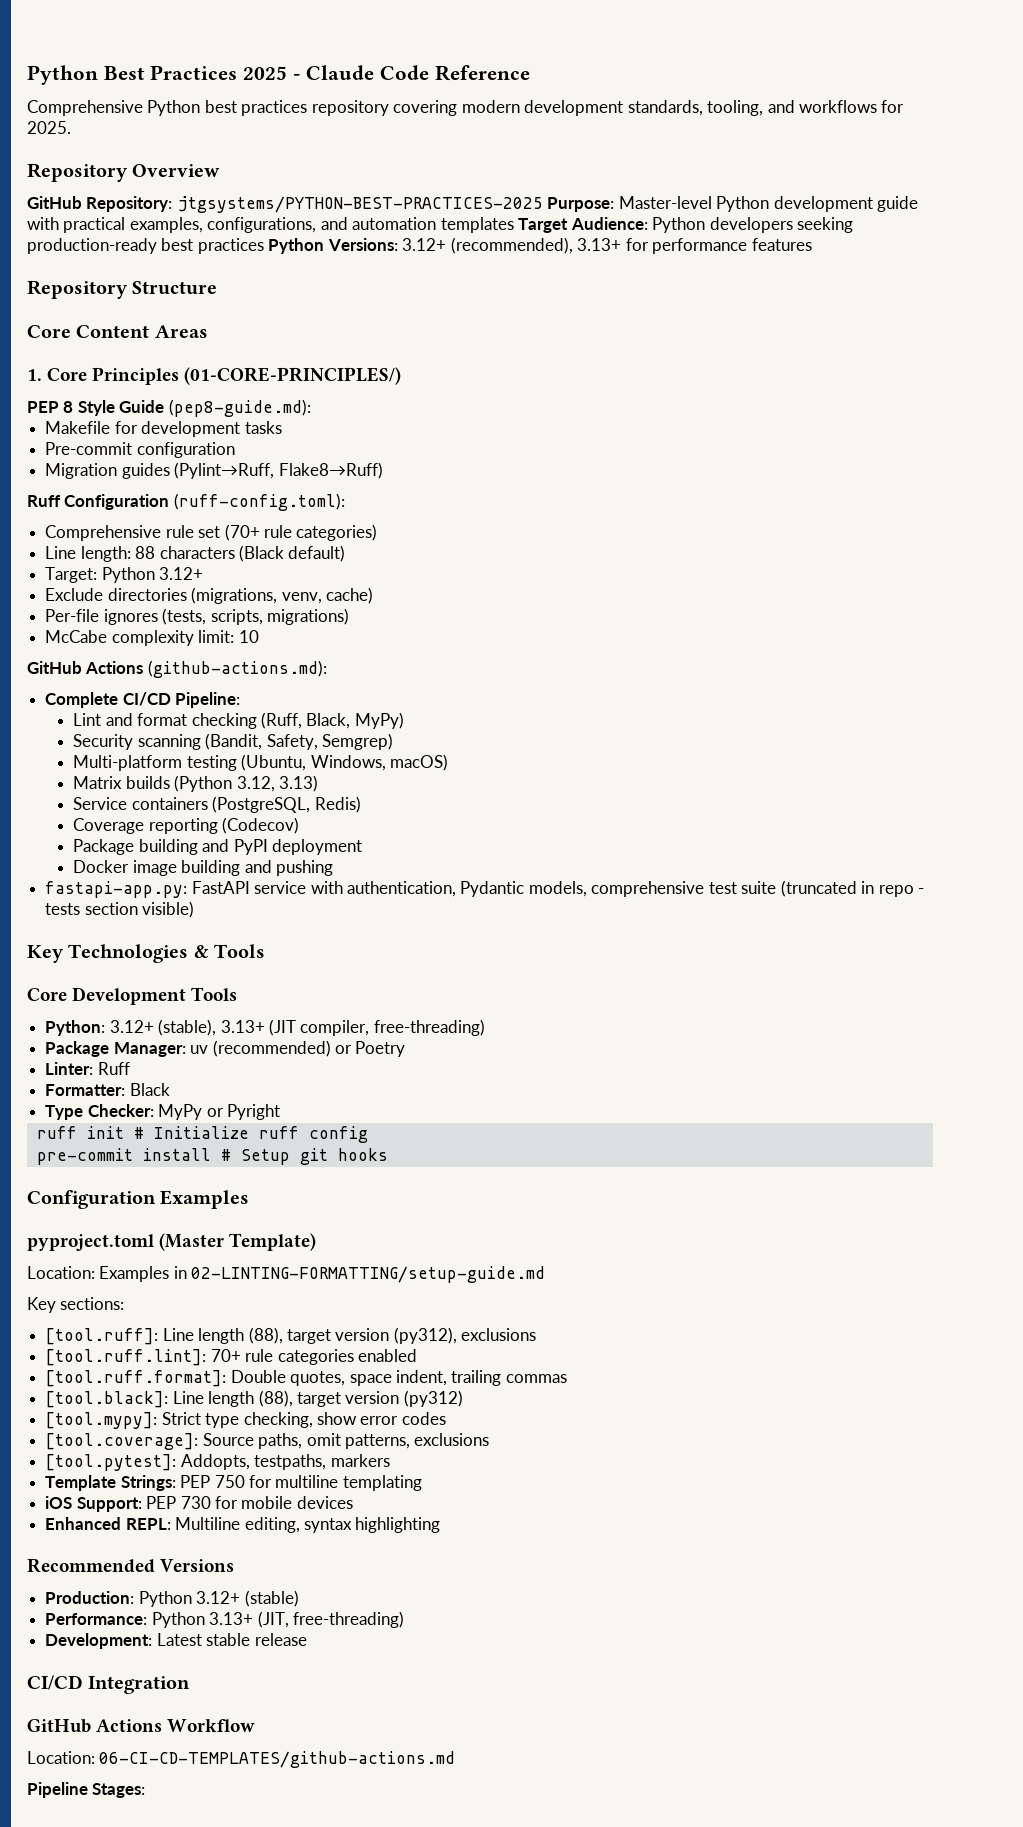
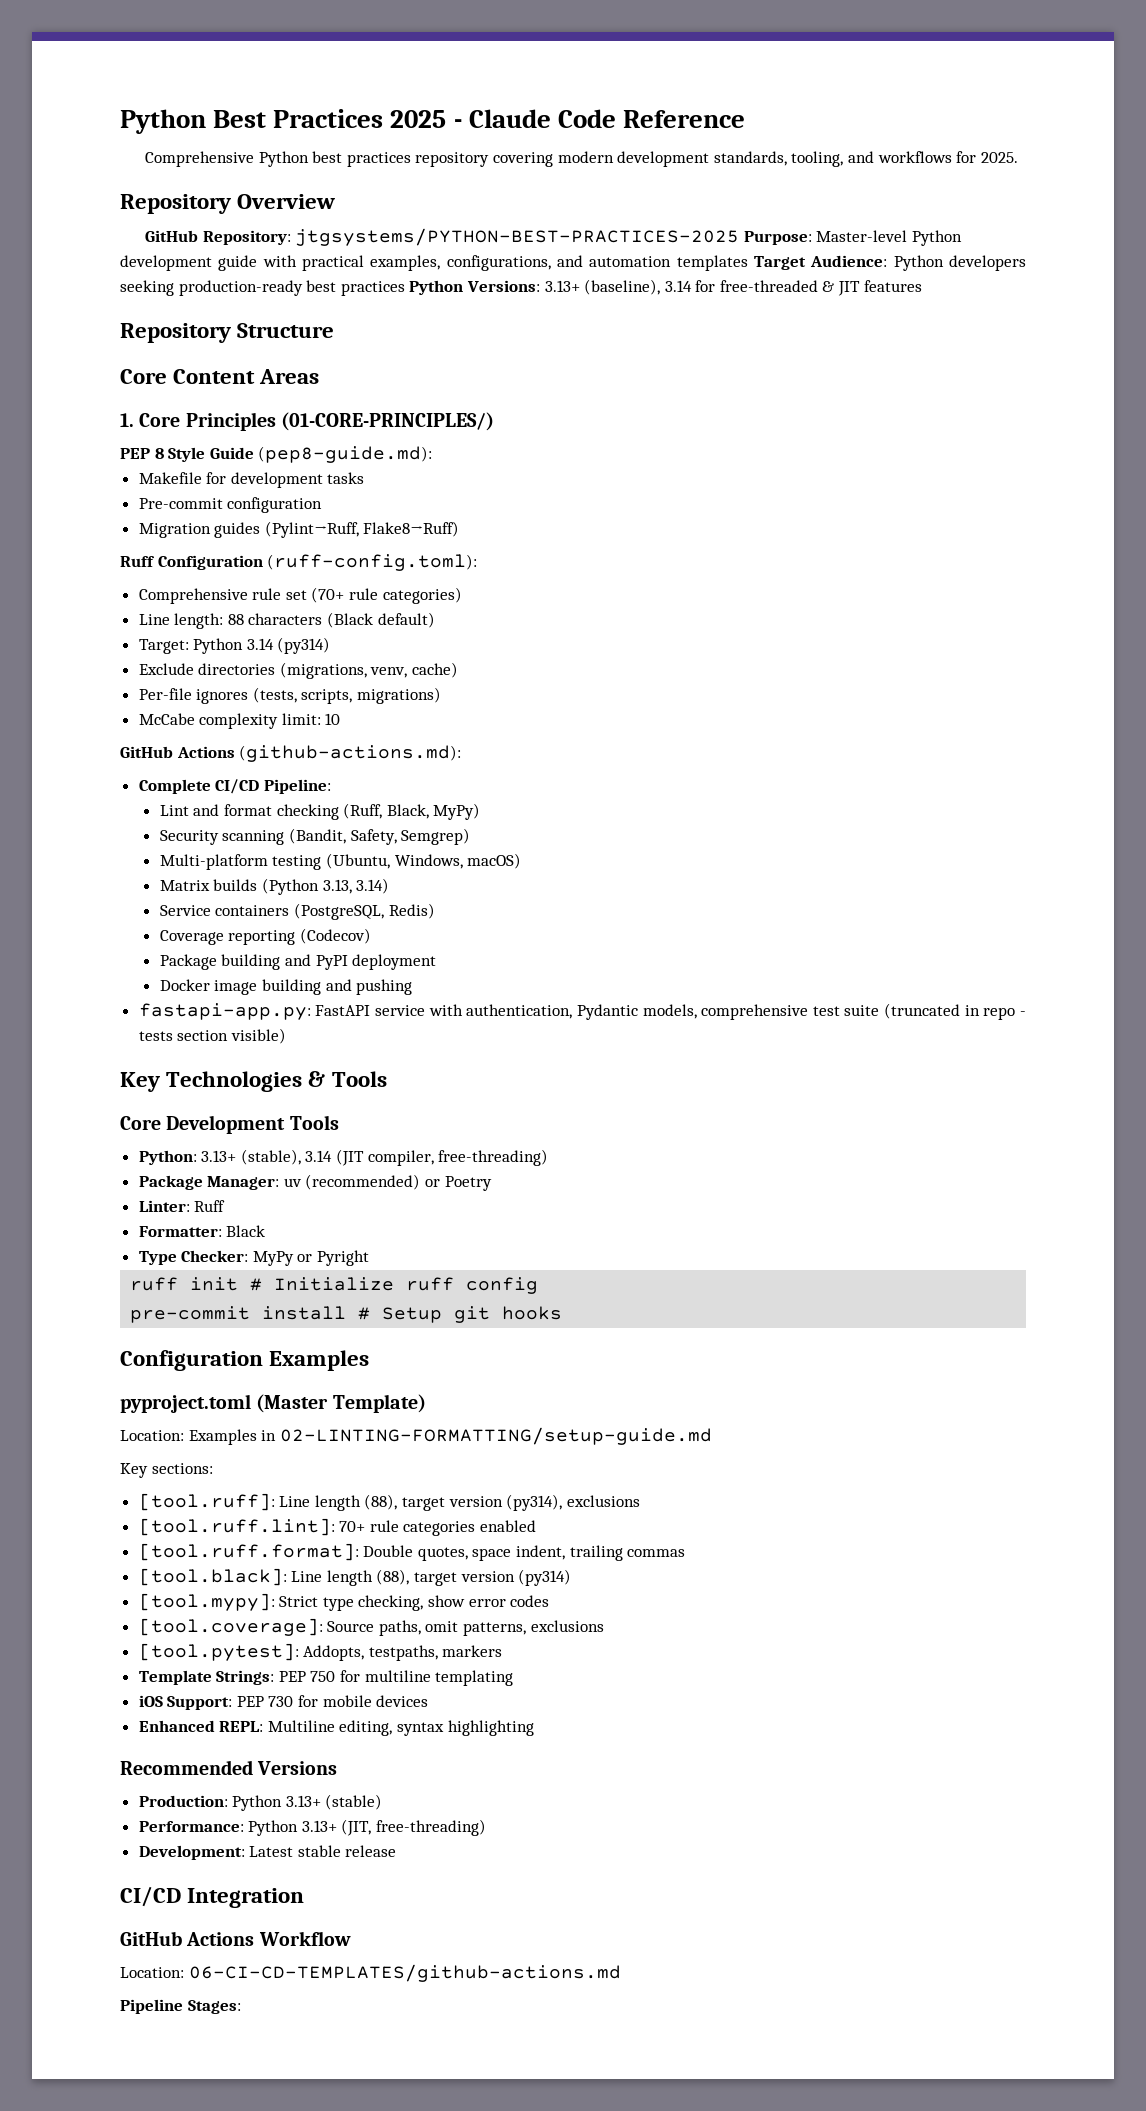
[402,237,748,254] 3.12+ (recommended), 3.13+ for performance -> [544,279,861,296] 3.13+ (baseline), 3.14 for free-threaded & JIT
[159,567,204,580] 3.12+ -> [246,637,331,654] 3.14 (py314)
[236,775,318,792] 3.12, 3.13) -> [322,878,390,894] 3.13, 3.14)
[109,1019,265,1036] 3.12+ (stable), 3.13+ -> [201,1149,333,1165] 3.13+ (stable), 3.14
[393,1327,457,1344] (py312), -> [506,1494,563,1511] (py314),
[403,1390,463,1407] (py312) -> [518,1569,572,1586] (py314)
[196,1591,241,1604] 3.12+ -> [285,1795,321,1807] 3.13+

